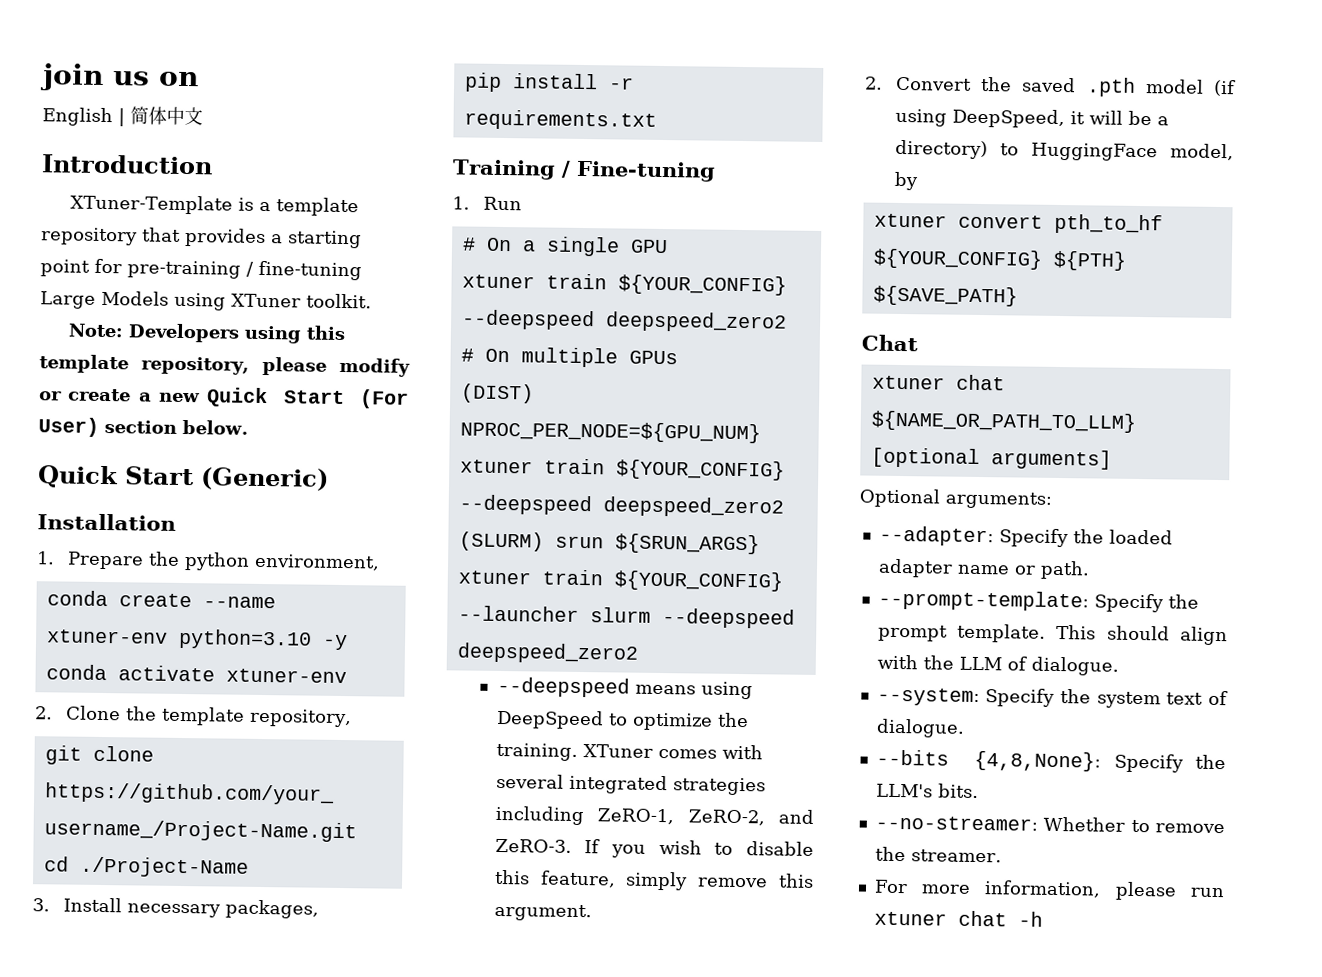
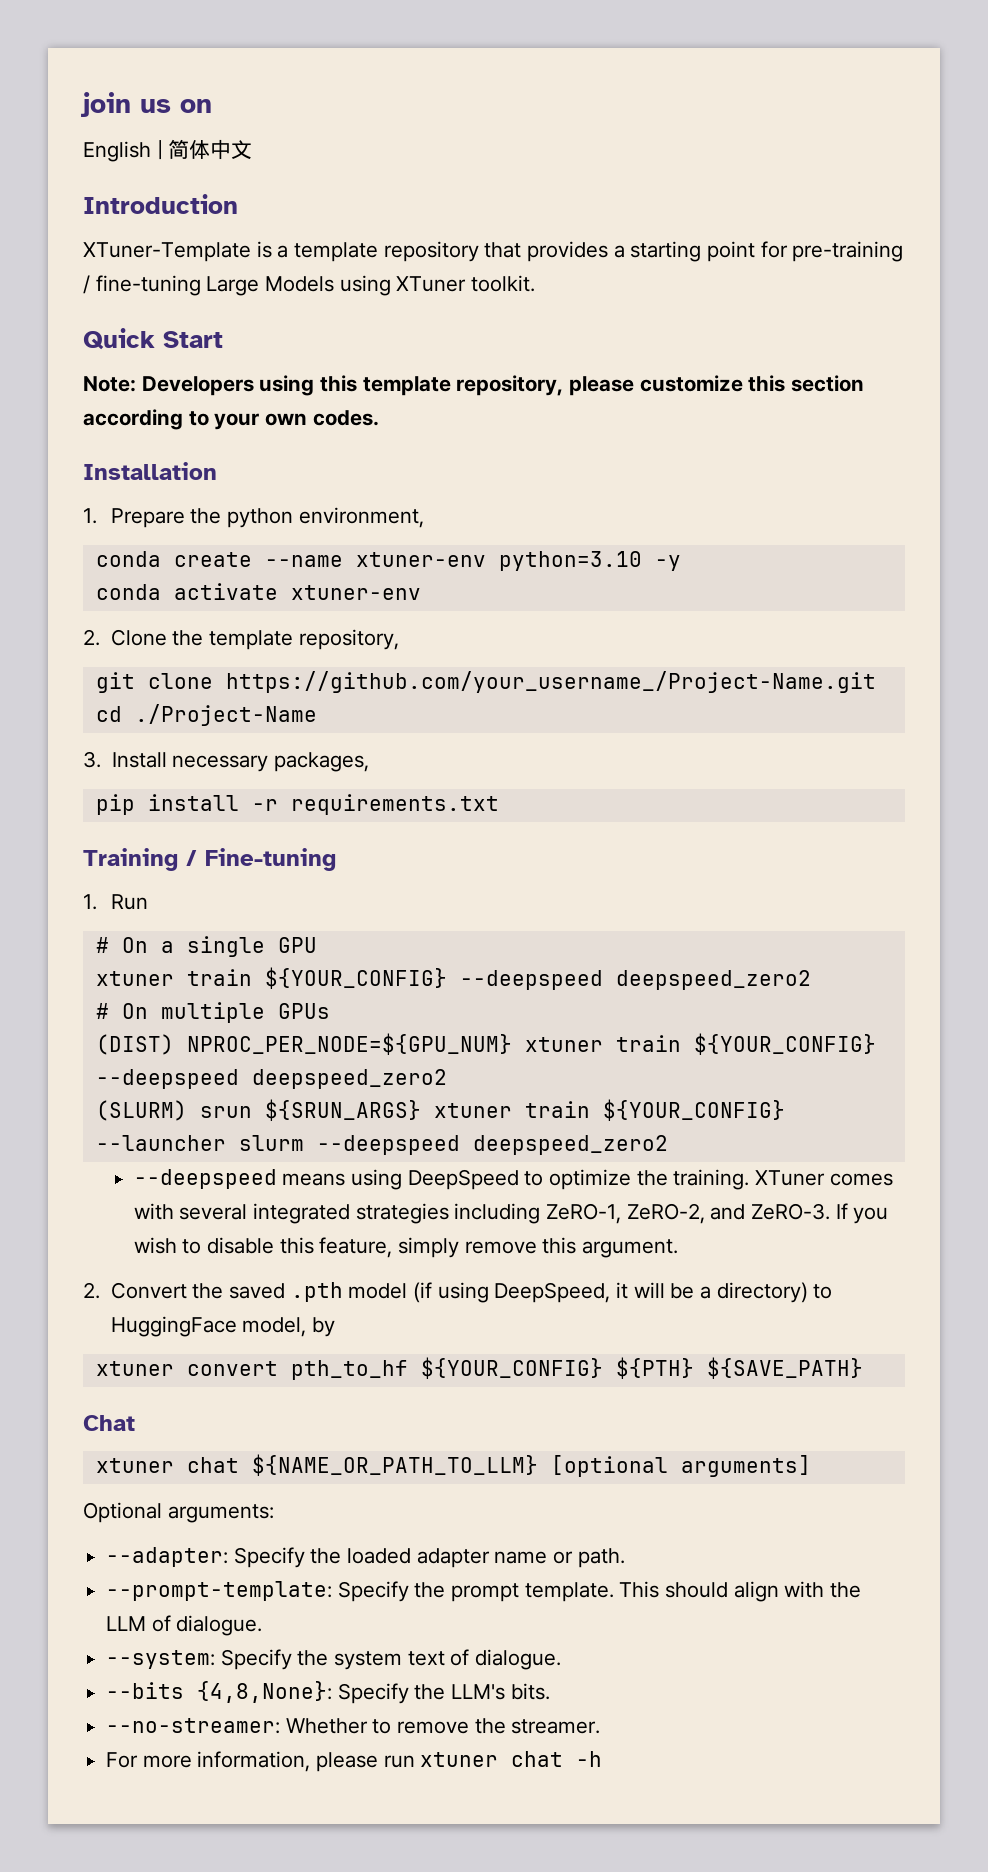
(372, 301) none -> [83,328,223,350] // Quick Start
[339,357,411,377] [39,387,409,409] [38,417,248,437] [37,465,329,491] modify or create a new Quick Start (For User) section below. // Quick Start (Generic) -> [639,375,865,392] [83,409,379,430] customize this section according to your own codes.

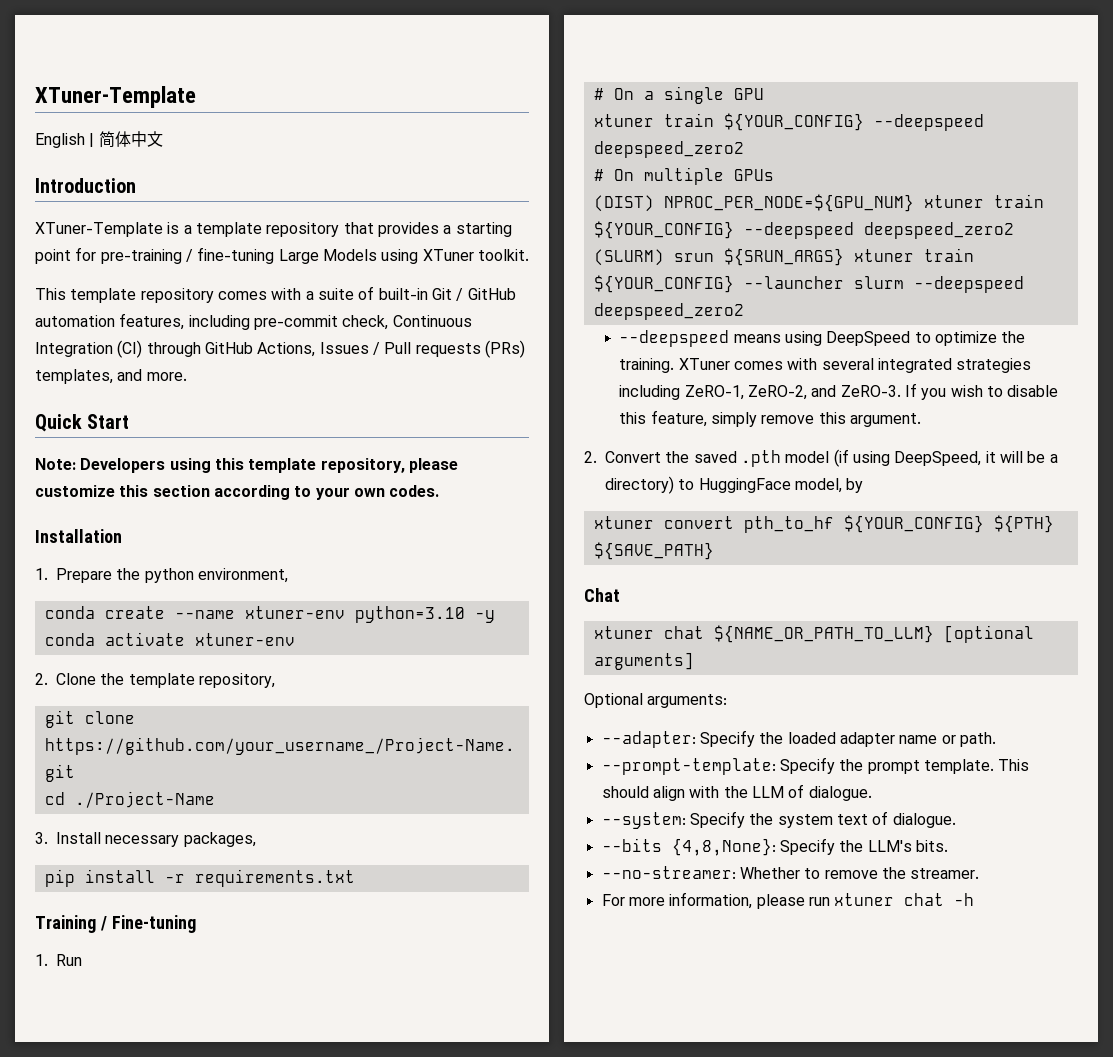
[81,92,212,117] join us on -> [35,86,196,108] XTuner-Template
(536, 283) none -> [35,286,516,303] [35,313,472,330] [35,340,525,358] [35,369,187,384] // This template repository comes with a suite of built-in Git / GitHub automation features, including pre-commit check, Continuous Integration (CI) through GitHub Actions, Issues / Pull requests (PRs) templates, and more.

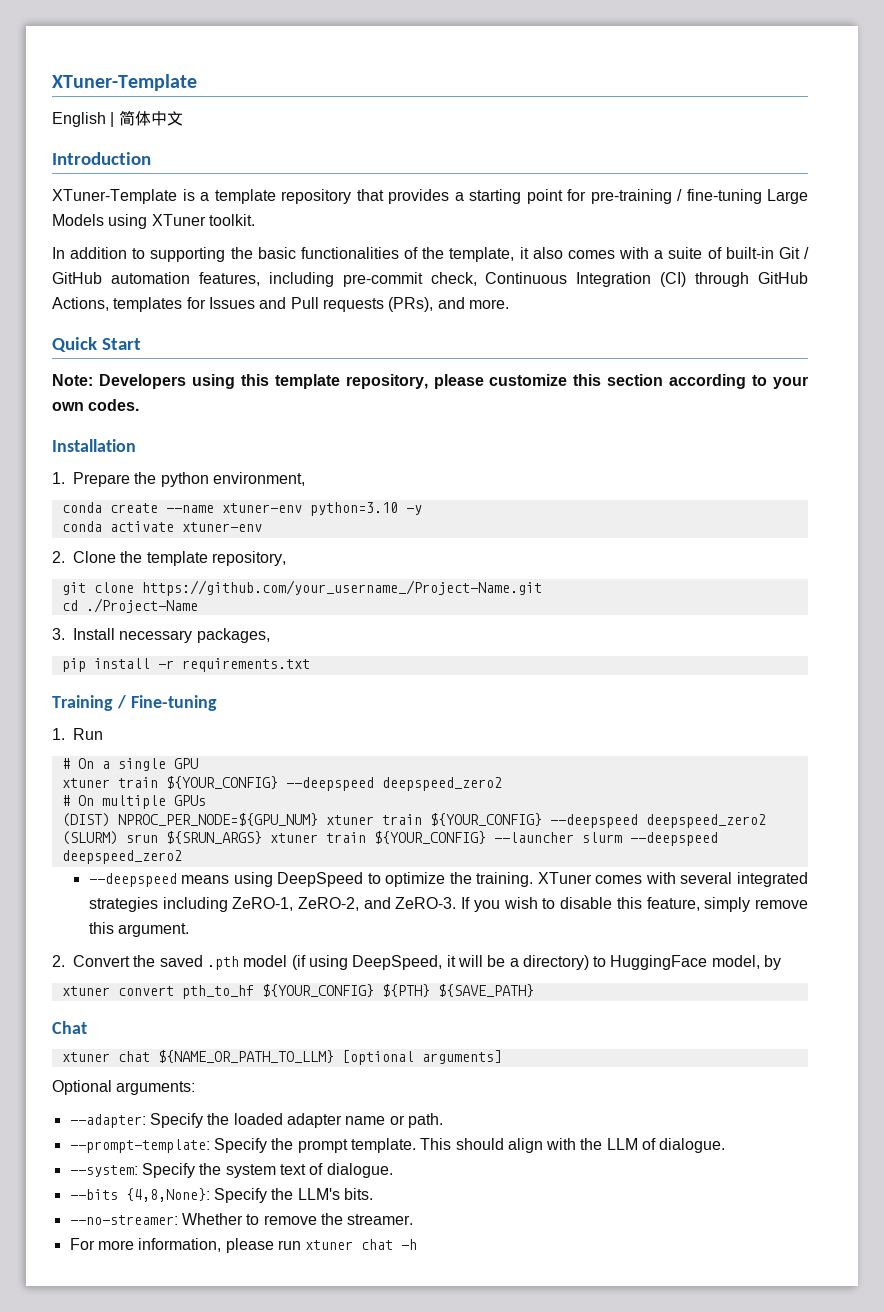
[35,288,214,303] This template repository -> [52,247,563,262] In addition to supporting the basic functionalities of the template, it also
[319,340,525,358] [35,369,113,384] Issues / Pull requests (PRs) templates, -> [113,297,434,312] templates for Issues and Pull requests (PRs),

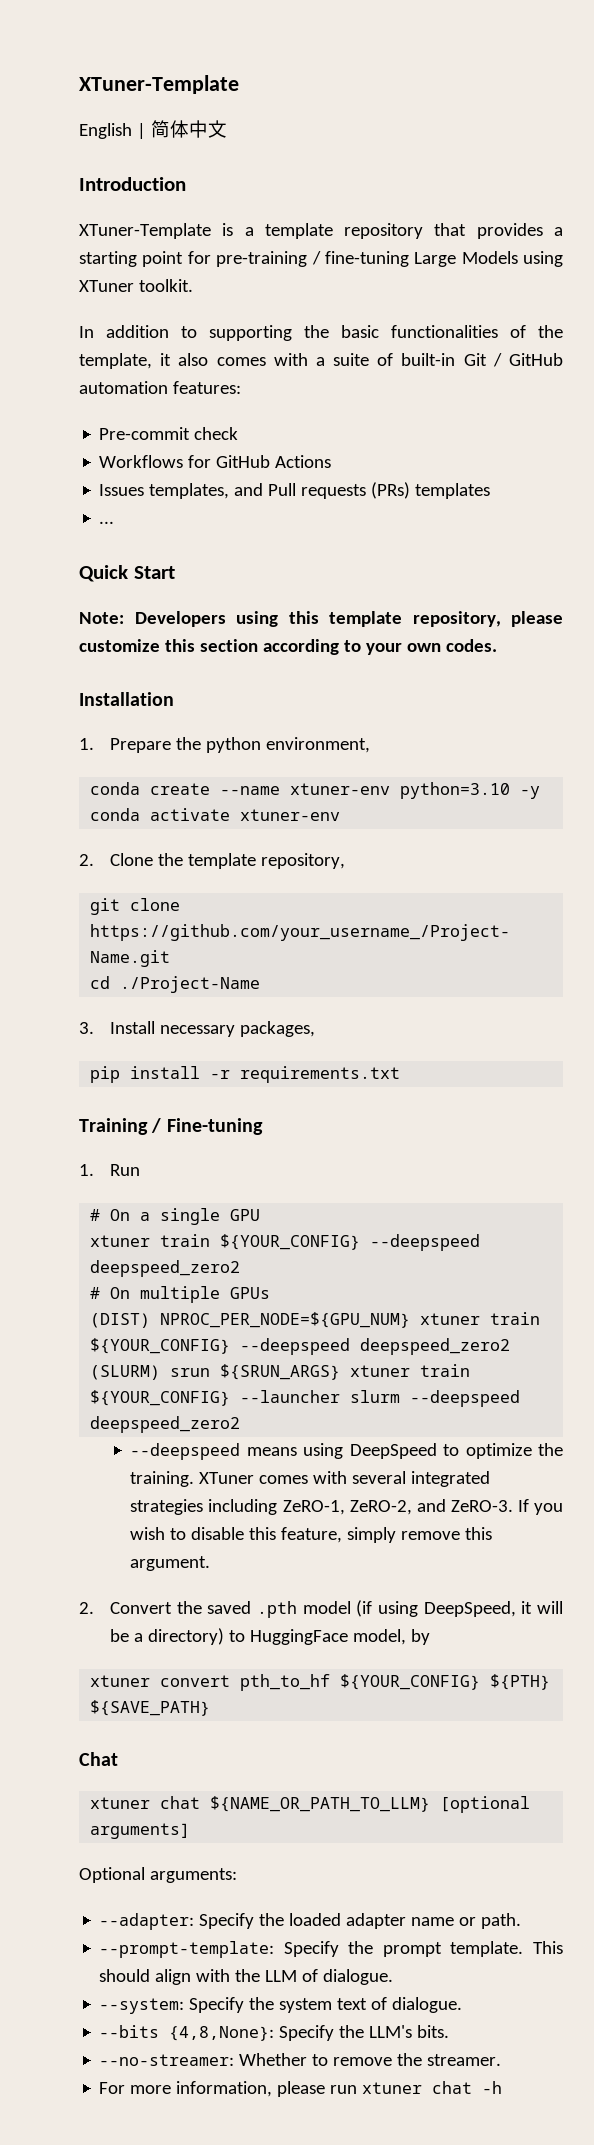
[198,272,808,287] [52,297,509,312] features, including pre-commit check, Continuous Integration (CI) through GitHub Actions, templates for Issues and Pull requests (PRs), and more. -> [172,381,241,394] [99,427,239,440] [99,455,332,468] [99,482,491,499] [99,521,115,524] features: // Pre-commit check // Workflows for GitHub Actions // Issues templates, and Pull requests (PRs) templates // ...

